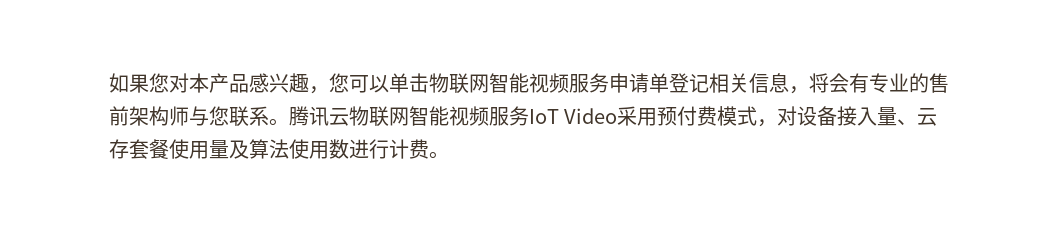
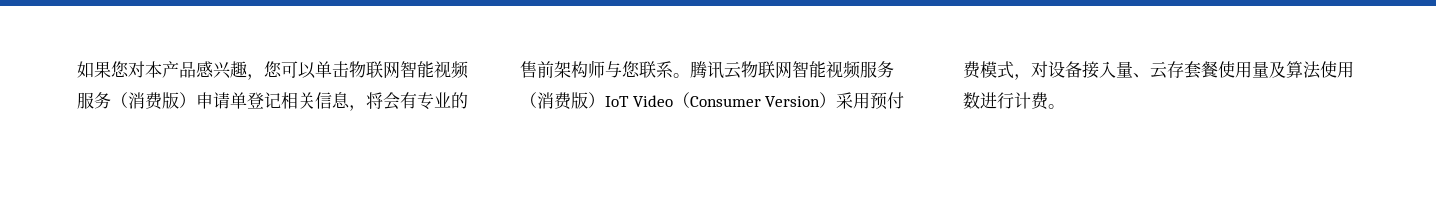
(609, 83) none -> [111,92,196,110] （消费版）
[529,108,618,124] IoT Video -> [520,92,837,110] （消费版）IoT Video（Consumer Version）

